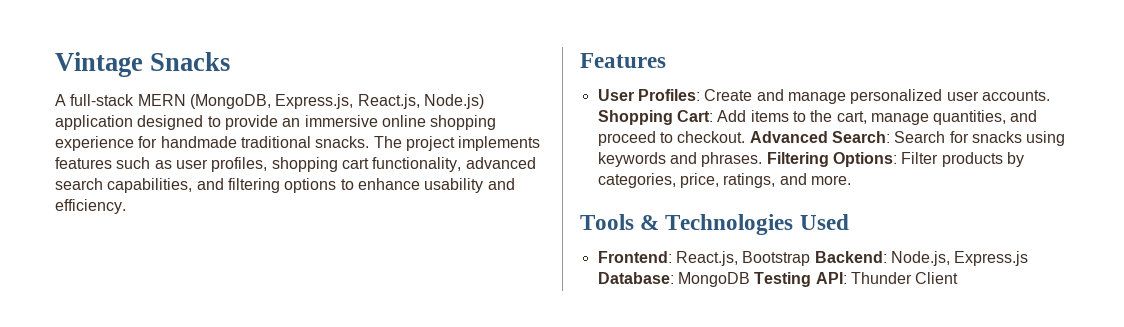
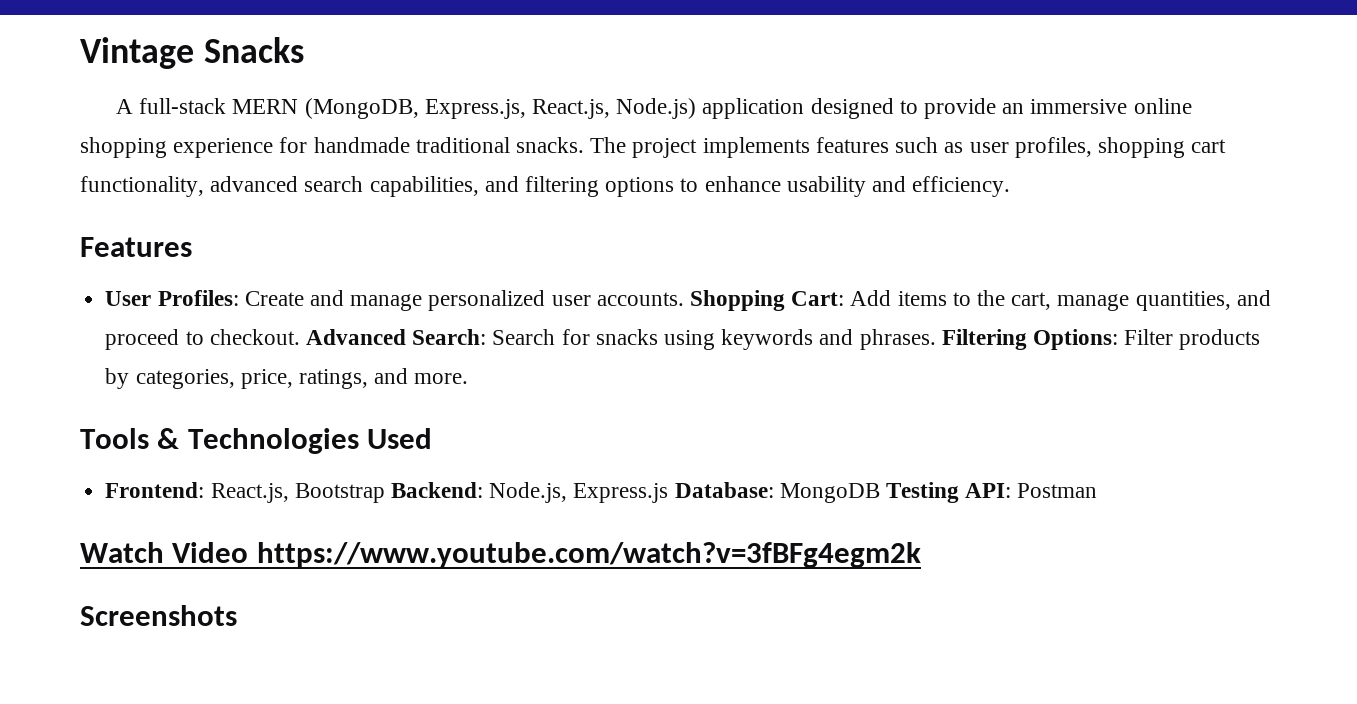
[850,272,959,284] Thunder Client -> [1017,483,1098,498] [80,542,921,568] [80,605,237,626] Postman // Watch Video https://www.youtube.com/watch?v=3fBFg4egm2k // Screenshots

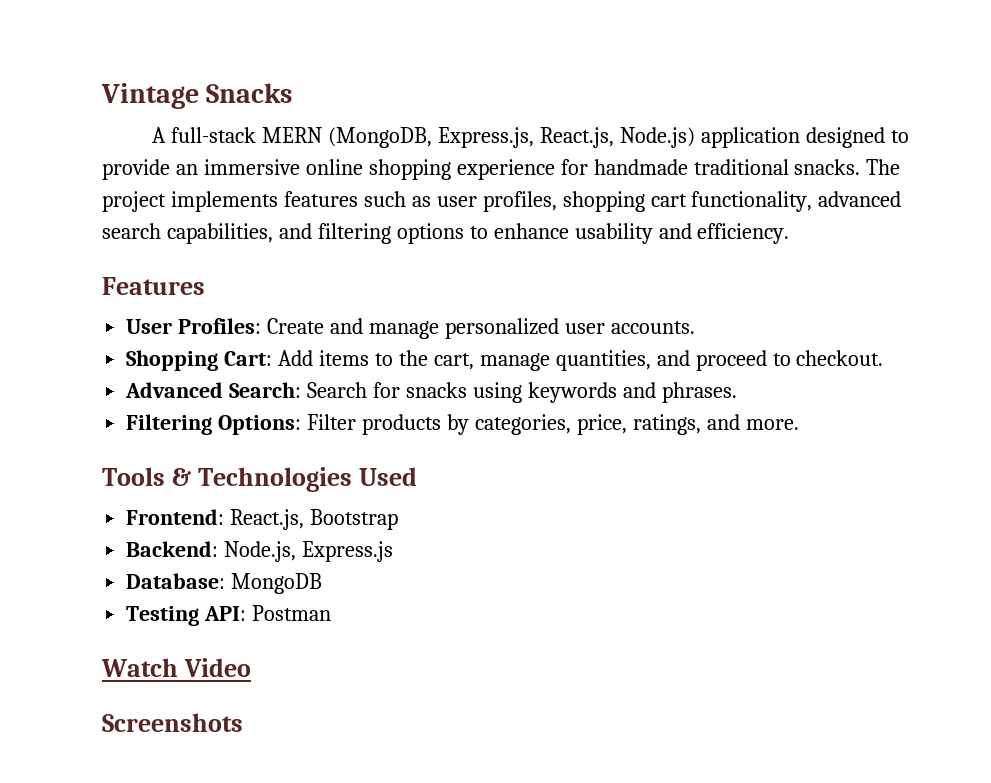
(684, 299) none -> (695, 327) //
(300, 337) none -> (884, 358) //
(936, 339) none -> (737, 392) //
(385, 493) none -> (399, 519) //
(669, 493) none -> (394, 551) //
(880, 493) none -> (323, 583) //
[256,542,921,568] https://www.youtube.com/watch?v=3fBFg4egm2k -> (251, 667) none

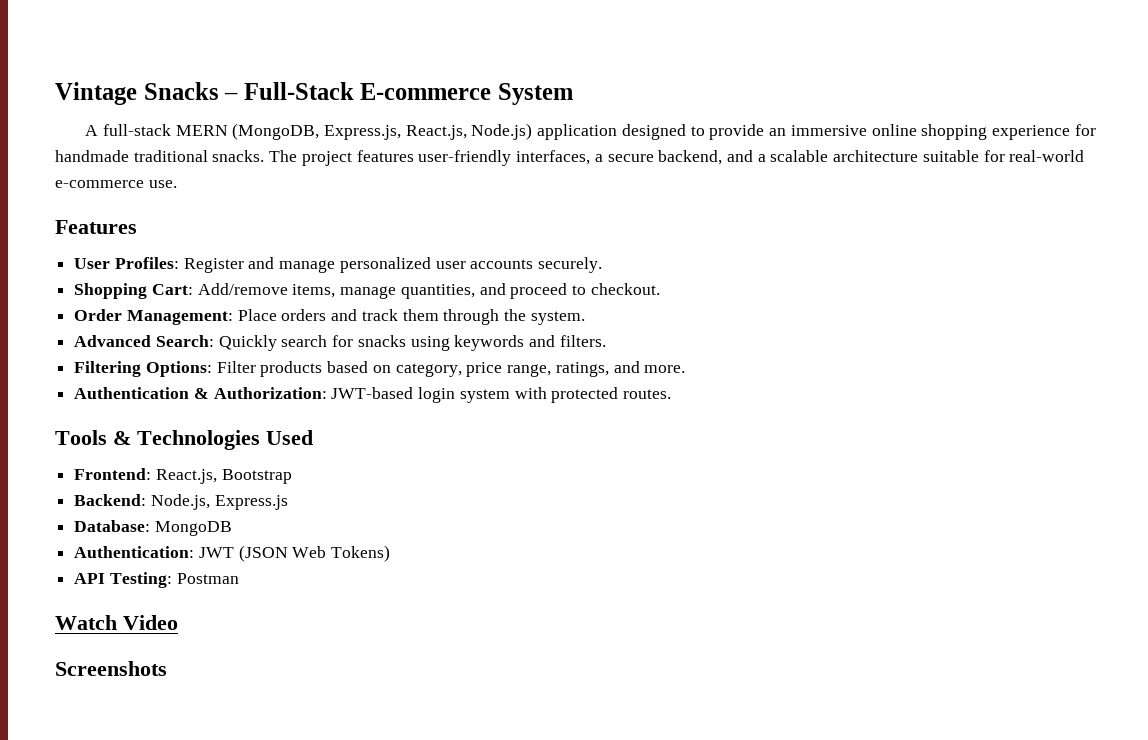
(293, 93) none -> [224,82,574,105] – Full-Stack E-commerce System
[170,191,902,212] [102,223,790,244] implements features such as user profiles, shopping cart functionality, advanced search capabilities, and filtering options to enhance usability and efficiency. -> [356,150,1085,166] [55,180,177,188] features user-friendly interfaces, a secure backend, and a scalable architecture suitable for real-world e-commerce use.
[267,318,325,334] Create -> [183,258,244,273] Register
[610,321,695,334] accounts. -> [470,257,603,273] accounts securely.
[278,350,474,370] Add items to the cart, -> [197,283,336,298] Add/remove items,
(884, 358) none -> [74,309,585,325] // Order Management: Place orders and track them through the system.
[307,382,368,398] Search -> [218,335,328,351] Quickly search
[661,382,737,403] phrases. -> [559,335,606,347] filters.
[446,414,799,435] by categories, price, ratings, and more. -> [327,361,686,377] [74,387,672,403] based on category, price range, ratings, and more. // Authentication & Authorization: JWT-based login system with protected routes.
[126,606,247,626] Testing API: -> [74,545,391,562] [74,572,172,588] Authentication: JWT (JSON Web Tokens) // API Testing:

